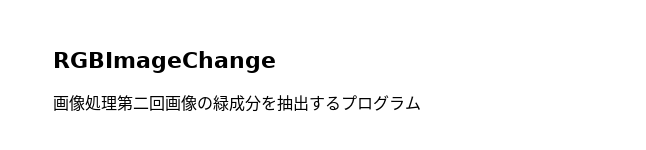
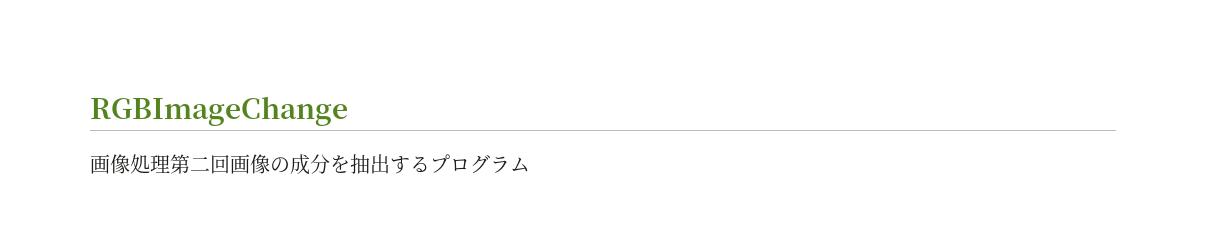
[213,95,229,111] 緑 -> (290, 165) none

